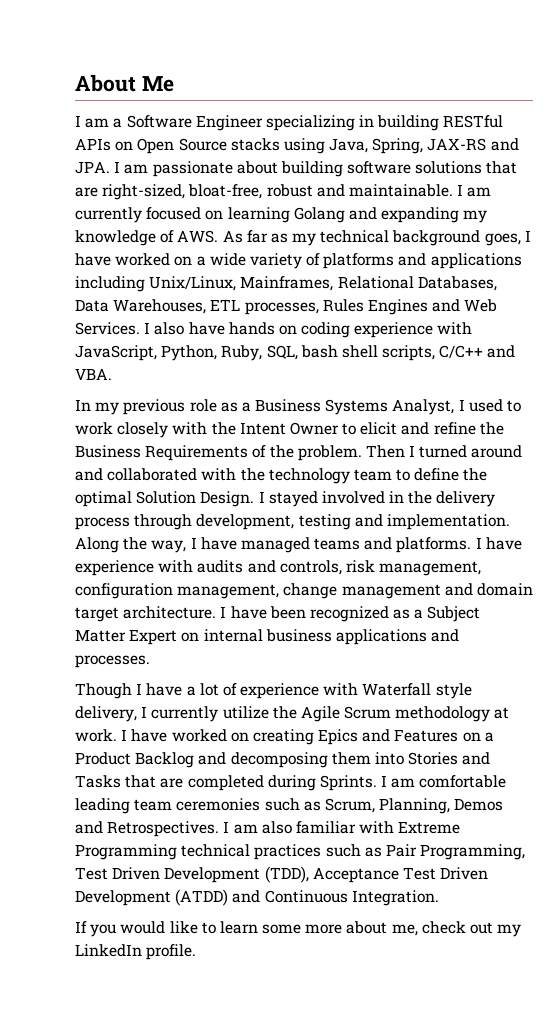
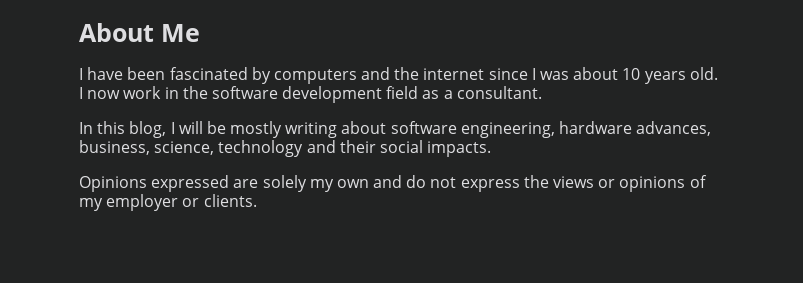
[85,115,504,131] [75,138,519,154] [75,161,518,177] [75,184,492,200] [75,207,488,223] [75,230,531,246] [75,253,522,269] [75,276,497,292] [75,299,498,315] [75,322,473,338] [75,345,516,361] [75,368,112,380] [75,399,522,415] [75,422,504,438] [75,445,523,461] [75,468,488,484] [75,491,496,507] [75,514,510,530] [75,537,522,553] [75,560,482,576] [75,583,533,599] [75,606,481,622] [75,629,460,645] [75,655,150,668] [75,683,472,699] [75,706,510,722] [75,729,494,745] [75,752,491,768] [75,775,507,791] [75,798,504,814] [75,821,461,837] [75,844,526,860] [75,866,489,883] [75,889,439,906] [75,921,522,937] [75,944,197,960] am a Software Engineer specializing in building RESTful APIs on Open Source stacks using Java, Spring, JAX-RS and JPA. I am passionate about building software solutions that are right-sized, bloat-free, robust and maintainable. I am currently focused on learning Golang and expanding my knowledge of AWS. As far as my technical background goes, I have worked on a wide variety of platforms and applications including Unix/Linux, Mainframes, Relational Databases, Data Warehouses, ETL processes, Rules Engines and Web Services. I also have hands on coding experience with JavaScript, Python, Ruby, SQL, bash shell scripts, C/C++ and VBA. // In my previous role as a Business Systems Analyst, I used to work closely with the Intent Owner to elicit and refine the Business Requirements of the problem. Then I turned around and collaborated with the technology team to define the optimal Solution Design. I stayed involved in the delivery process through development, testing and implementation. Along the way, I have managed teams and platforms. I have experience with audits and controls, risk management, configuration management, change management and domain target architecture. I have been recognized as a Subject Matter Expert on internal business applications and processes. // Though I have a lot of experience with Waterfall style delivery, I currently utilize the Agile Scrum methodology at work. I have worked on creating Epics and Features on a Product Backlog and decomposing them into Stories and Tasks that are completed during Sprints. I am comfortable leading team ceremonies such as Scrum, Planning, Demos and Retrospectives. I am also familiar with Extreme Programming technical practices such as Pair Programming, Test Driven Development (TDD), Acceptance Test Driven Development (ATDD) and Continuous Integration. // If you would like to learn some more about me, check out my LinkedIn profile. -> [87,67,718,84] [79,86,542,103] [79,121,712,138] [79,140,492,157] [79,175,707,192] [79,194,257,211] have been fascinated by computers and the internet since I was about 10 years old. I now work in the software development field as a consultant. // In this blog, I will be mostly writing about software engineering, hardware advances, business, science, technology and their social impacts. // Opinions expressed are solely my own and do not express the views or opinions of my employer or clients.

